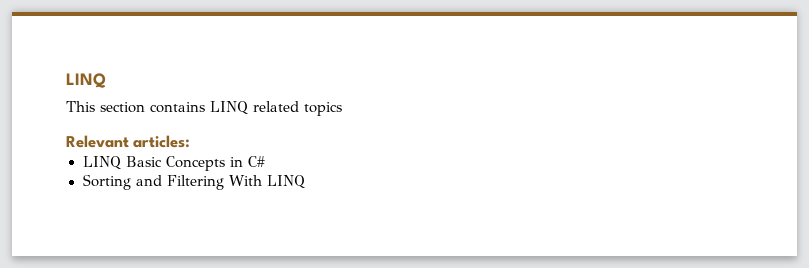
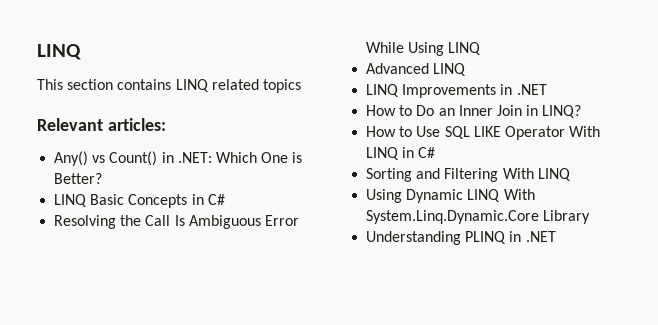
(191, 141) none -> [54,151,303,166] [54,173,103,184] // Any() vs Count() in .NET: Which One is Better?
(265, 161) none -> [54,215,299,229] [366,42,482,56] [366,63,467,76] [366,84,547,98] [366,105,582,118] [366,126,601,140] [366,147,436,160] // Resolving the Call Is Ambiguous Error While Using LINQ // Advanced LINQ // LINQ Improvements in .NET // How to Do an Inner Join in LINQ? // How to Use SQL LIKE Operator With LINQ in C#
(305, 182) none -> [366,189,535,203] [366,210,591,224] [366,231,556,245] // Using Dynamic LINQ With System.Linq.Dynamic.Core Library // Understanding PLINQ in .NET

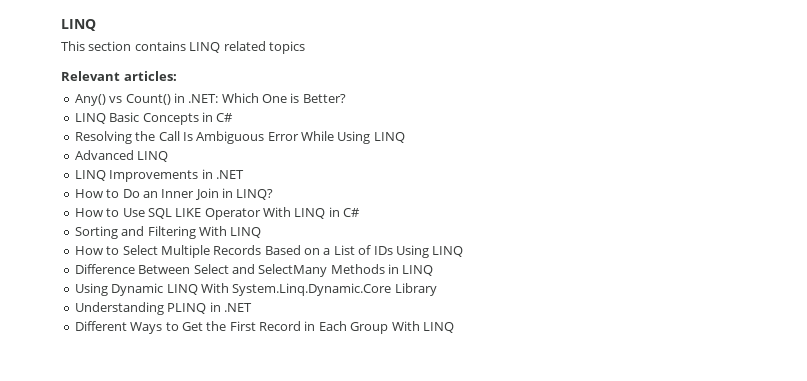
(571, 174) none -> [74,245,464,258] [74,264,434,277] // How to Select Multiple Records Based on a List of IDs Using LINQ // Difference Between Select and SelectMany Methods in LINQ
(556, 236) none -> [74,321,454,334] // Different Ways to Get the First Record in Each Group With LINQ

